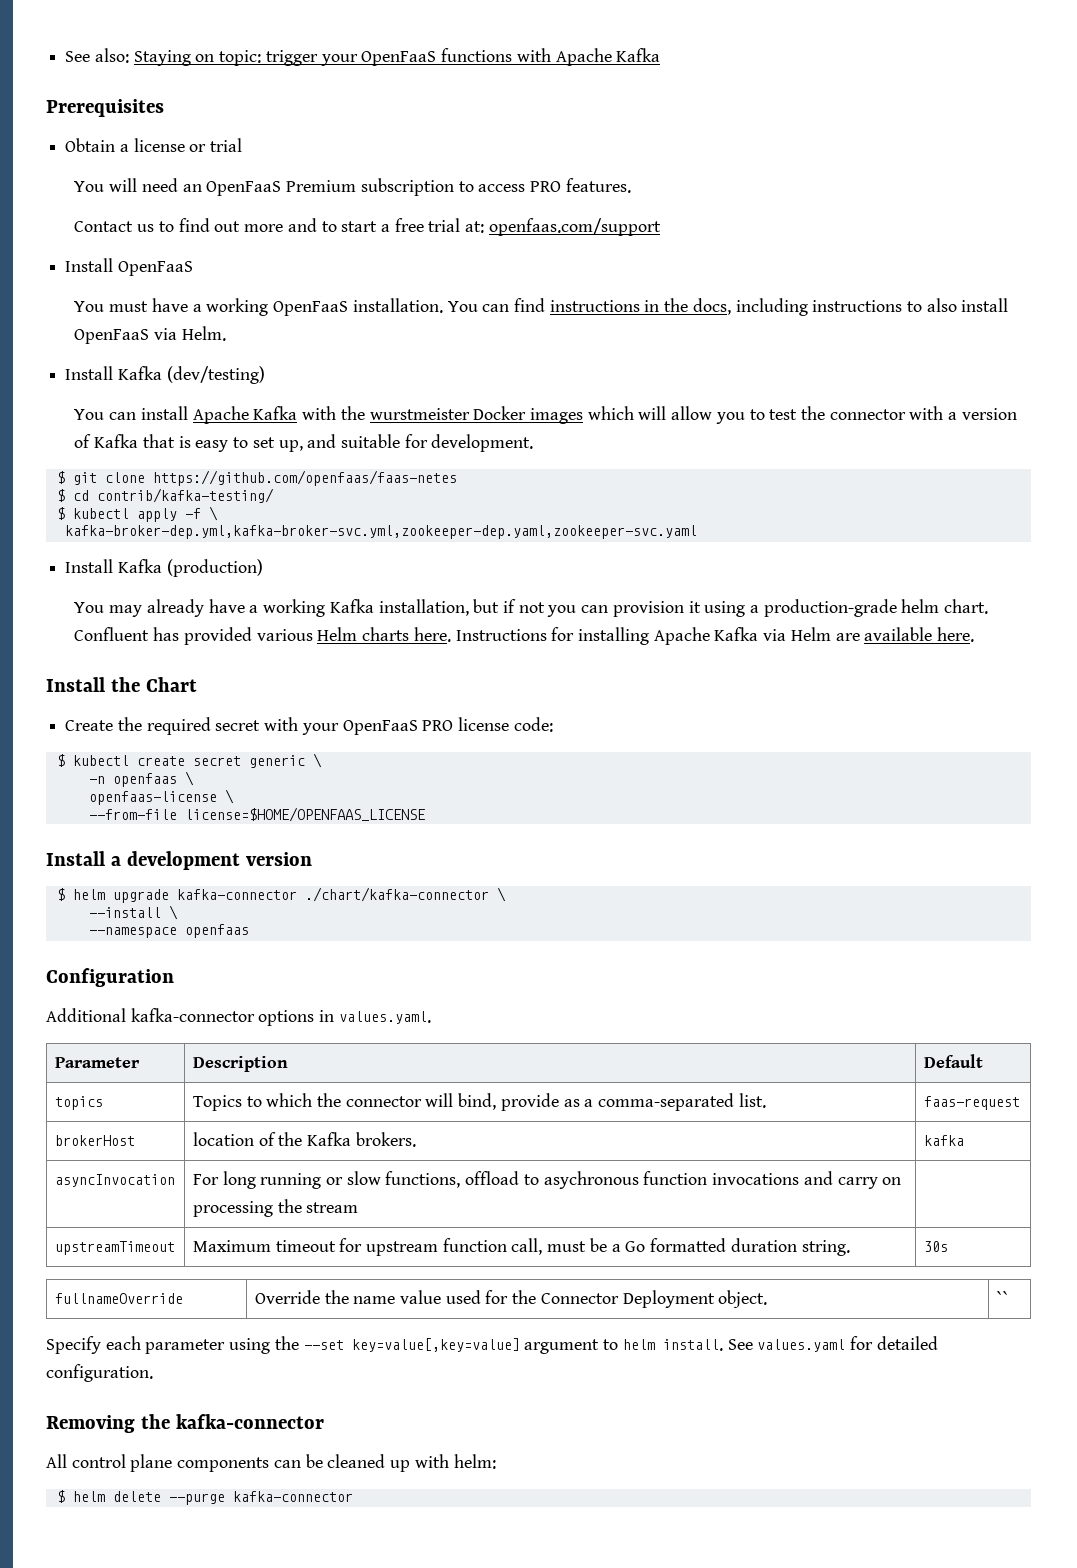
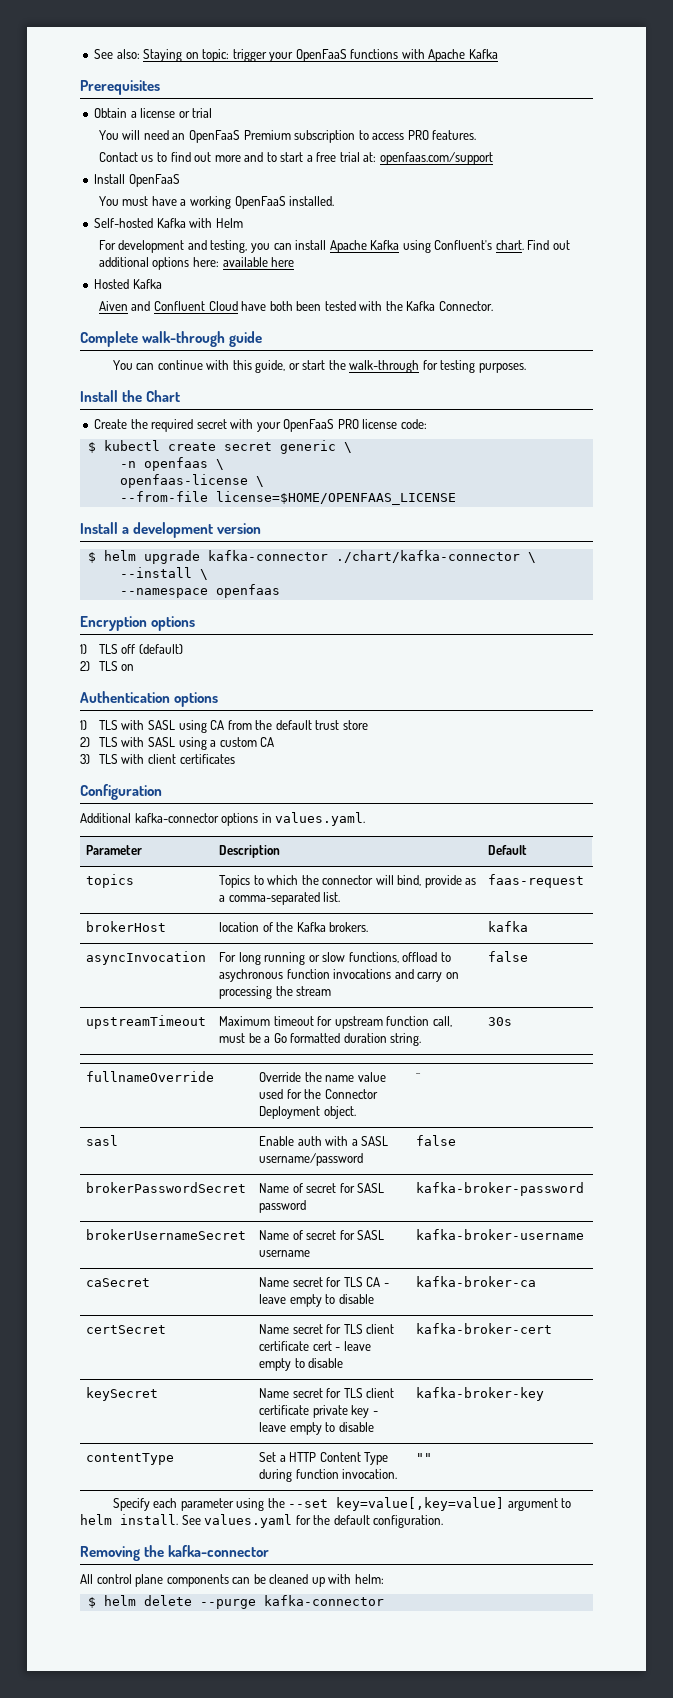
[352,298,1009,316] [74,326,226,344] [65,366,265,384] [74,406,1017,424] [74,434,534,452] [56,470,457,486] [56,488,274,503] [56,506,218,522] [64,525,697,539] [65,559,263,577] [74,599,989,617] [74,627,975,645] installation. You can find instructions in the docs, including instructions to also install OpenFaaS via Helm. // Install Kafka (dev/testing) // You can install Apache Kafka with the wurstmeister Docker images which will allow you to test the connector with a version of Kafka that is easy to set up, and suitable for development. // $ git clone https://github.com/openfaas/faas-netes // $ cd contrib/kafka-testing/ // $ kubectl apply -f \ // kafka-broker-dep.yml,kafka-broker-svc.yml,zookeeper-dep.yaml,zookeeper-svc.yaml // Install Kafka (production) // You may already have a working Kafka installation, but if not you can provision it using a production-grade helm chart. Confluent has provided various Helm charts here. Instructions for installing Apache Kafka via Helm are available here. -> [289,196,335,206] [94,218,243,228] [98,240,570,253] [98,257,295,270] [94,279,162,289] [98,301,493,311] [80,331,263,347] [112,360,526,373] installed. // Self-hosted Kafka with Helm // For development and testing, you can install Apache Kafka using Confluent's chart. Find out additional options here: available here // Hosted Kafka // Aiven and Confluent Cloud have both been tested with the Kafka Connector. // Complete walk-through guide // You can continue with this guide, or start the walk-through for testing purposes.
(249, 931) none -> [80,616,196,631] [80,644,183,654] [80,661,135,671] [80,691,219,707] [80,720,368,733] [80,737,275,750] [80,754,235,764] // Encryption options // 1) TLS off (default) // 2) TLS on // Authentication options // 1) TLS with SASL using CA from the default trust store // 2) TLS with SASL using a custom CA // 3) TLS with client certificates
(359, 1207) none -> [488,951,529,962] false
(1009, 1297) none -> [86,1135,119,1146] [259,1136,389,1146] [259,1153,364,1166] [416,1135,457,1146] [86,1182,247,1193] [259,1183,385,1193] [259,1200,307,1213] [416,1182,585,1196] [86,1229,247,1240] [259,1230,385,1240] [259,1250,311,1257] [416,1229,585,1240] [86,1278,151,1287] [259,1277,389,1287] [259,1294,374,1307] [416,1276,537,1287] [86,1325,167,1334] [259,1324,395,1334] [259,1341,371,1351] [259,1358,344,1371] [416,1323,553,1334] [86,1387,159,1401] [259,1388,395,1398] [259,1405,378,1418] [259,1422,374,1435] [416,1387,545,1401] [86,1453,175,1465] [259,1452,389,1465] [259,1469,398,1482] [416,1453,433,1462] // sasl | Enable auth with a SASL username/password | false // brokerPasswordSecret | Name of secret for SASL password | kafka-broker-password // brokerUsernameSecret | Name of secret for SASL username | kafka-broker-username // caSecret | Name secret for TLS CA - leave empty to disable | kafka-broker-ca // certSecret | Name secret for TLS client certificate cert - leave empty to disable | kafka-broker-cert // keySecret | Name secret for TLS client certificate private key - leave empty to disable | kafka-broker-key // contentType | Set a HTTP Content Type during function invocation. | ""
[876,1336,938,1350] detailed -> [313,1515,370,1525] the default

